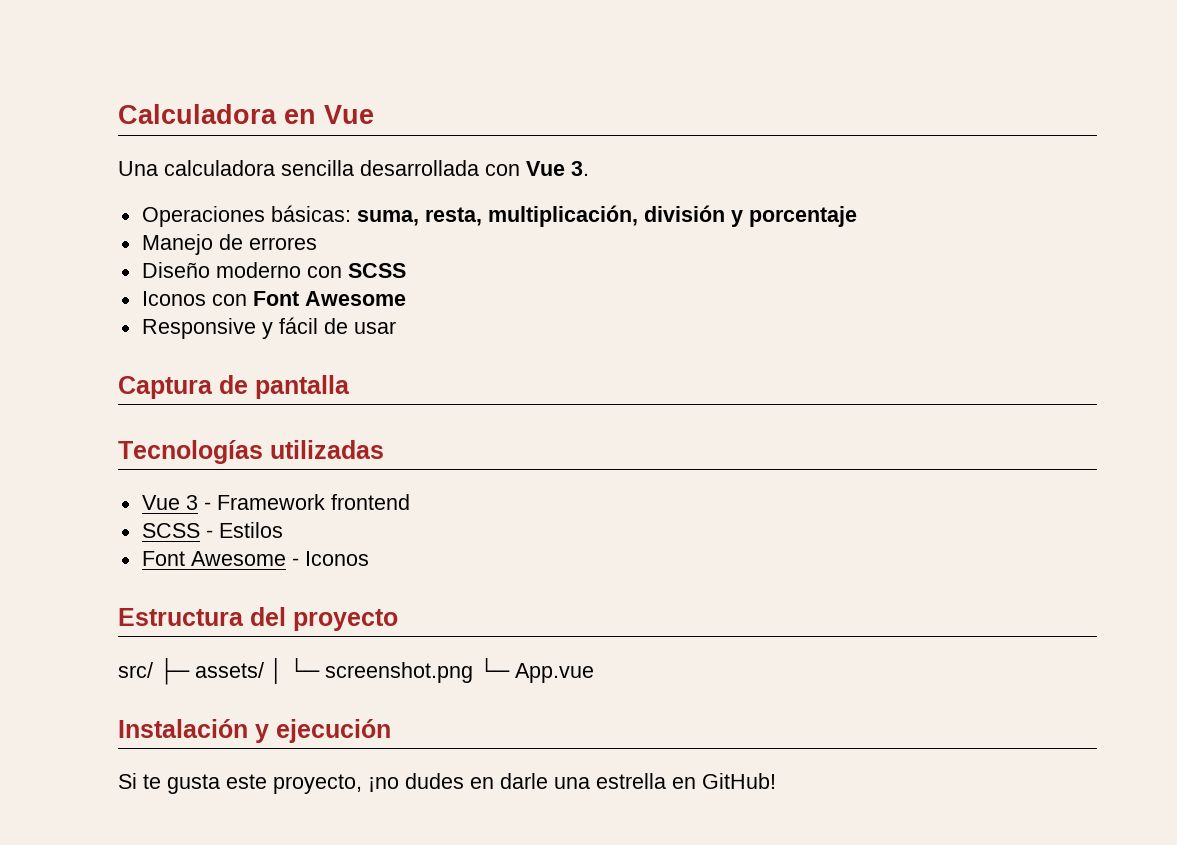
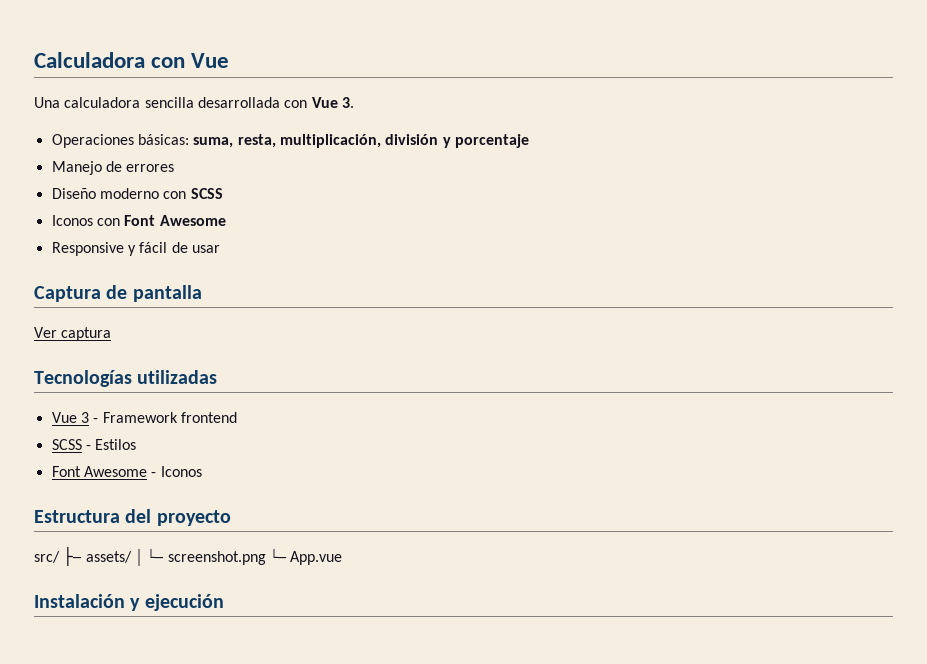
[284,109,316,124] en -> [151,57,186,68] con
(350, 387) none -> [34,327,112,341] // Ver captura
[118,773,776,794] // Si te gusta este proyecto, ¡no dudes en darle una estrella en GitHub! -> (224, 602) none

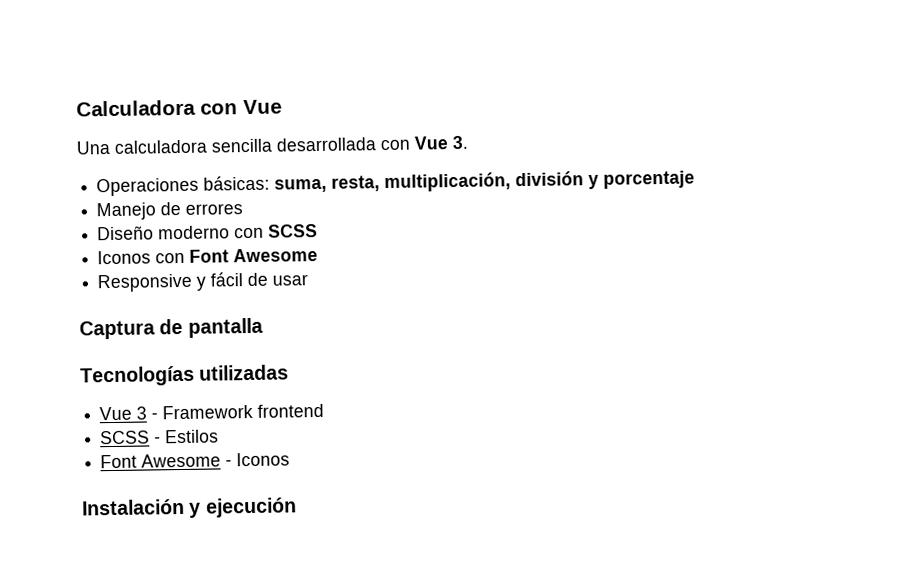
[34,327,112,341] // Ver captura -> (263, 327) none
[34,509,231,526] [34,546,343,566] // Estructura del proyecto // src/ ├─ assets/ │ └─ screenshot.png └─ App.vue -> (291, 459) none

